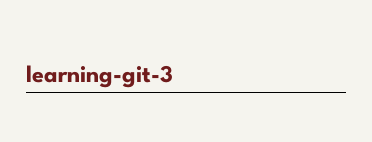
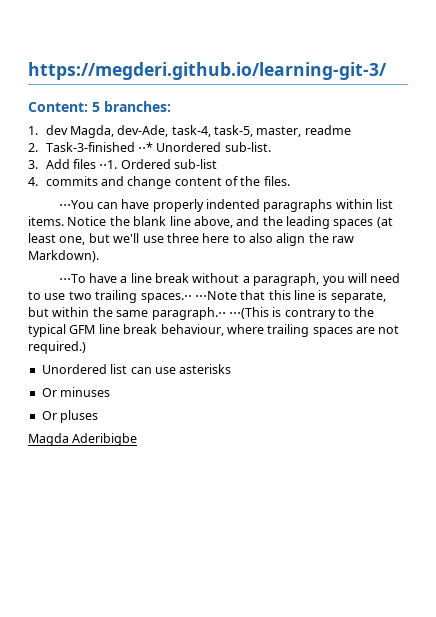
[26,65,173,88] learning-git-3 -> [28,62,387,80] [28,101,171,112] [28,125,351,138] [28,142,271,152] [28,159,218,169] [28,176,290,189] [58,199,394,212] [28,216,393,229] [28,233,355,246] [28,250,99,262] [58,273,401,286] [28,290,386,303] [28,307,375,320] [28,324,400,337] [28,341,86,354] [41,364,232,374] [41,387,111,397] [41,410,99,423] [28,433,138,446] https://megderi.github.io/learning-git-3/ // Content: 5 branches: // 1. dev Magda, dev-Ade, task-4, task-5, master, readme // 2. Task-3-finished ⋅⋅* Unordered sub-list. // 3. Add files ⋅⋅1. Ordered sub-list // 4. commits and change content of the files. // ⋅⋅⋅You can have properly indented paragraphs within list items. Notice the blank line above, and the leading spaces (at least one, but we'll use three here to also align the raw Markdown). // ⋅⋅⋅To have a line break without a paragraph, you will need to use two trailing spaces.⋅⋅ ⋅⋅⋅Note that this line is separate, but within the same paragraph.⋅⋅ ⋅⋅⋅(This is contrary to the typical GFM line break behaviour, where trailing spaces are not required.) // Unordered list can use asterisks // Or minuses // Or pluses // Magda Aderibigbe

